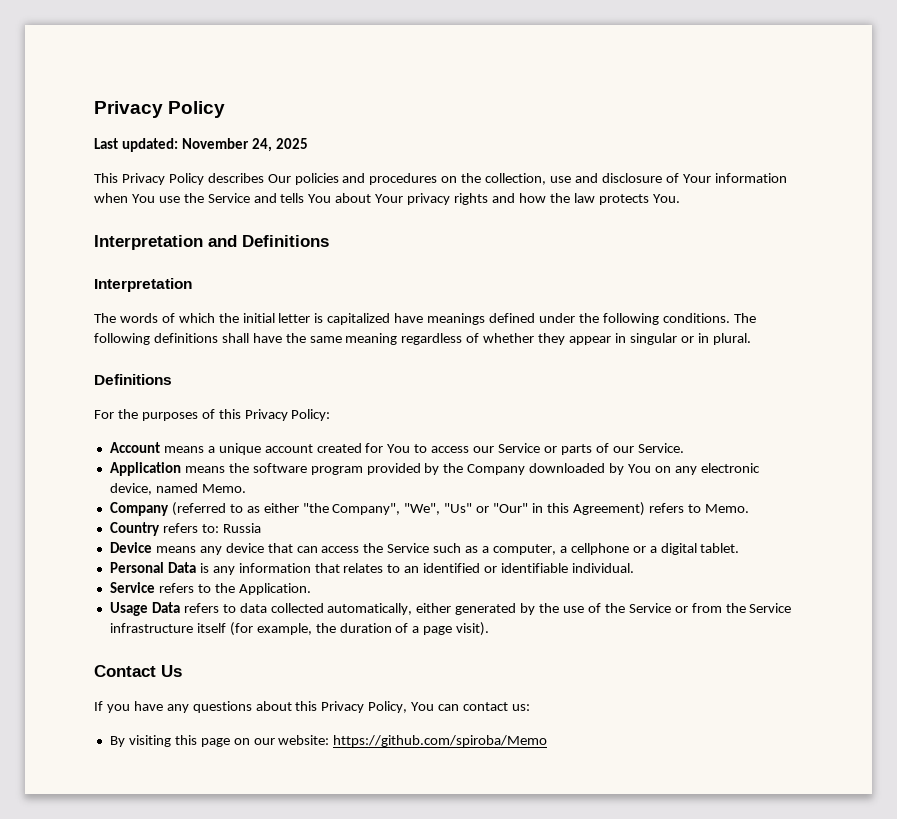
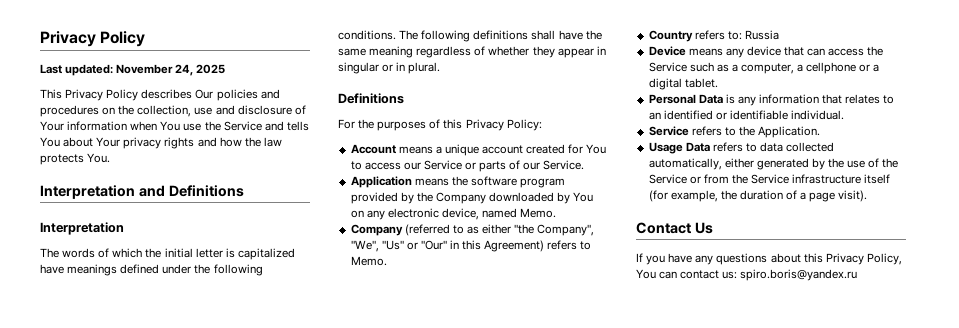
[109,735,548,747] // By visiting this page on our website: https://github.com/spiroba/Memo -> [740,269,858,281] spiro.boris@yandex.ru

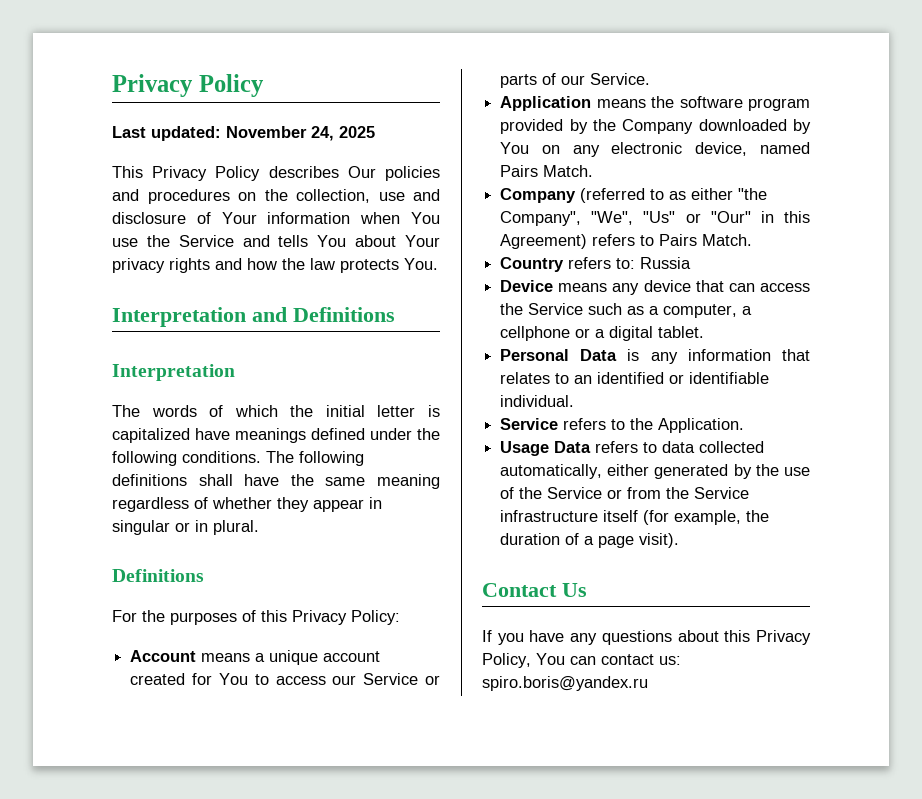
[520,208,557,218] Memo. -> [500,165,594,177] Pairs Match.
[350,256,387,266] Memo. -> [659,234,753,246] Pairs Match.

